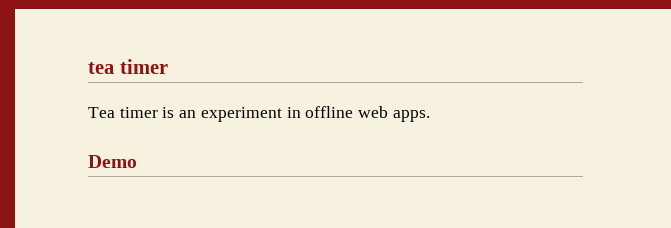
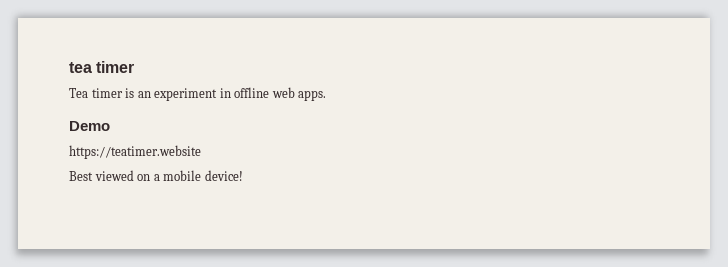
(137, 161) none -> [69,145,201,159] [69,170,243,181] // https://teatimer.website // Best viewed on a mobile device!

